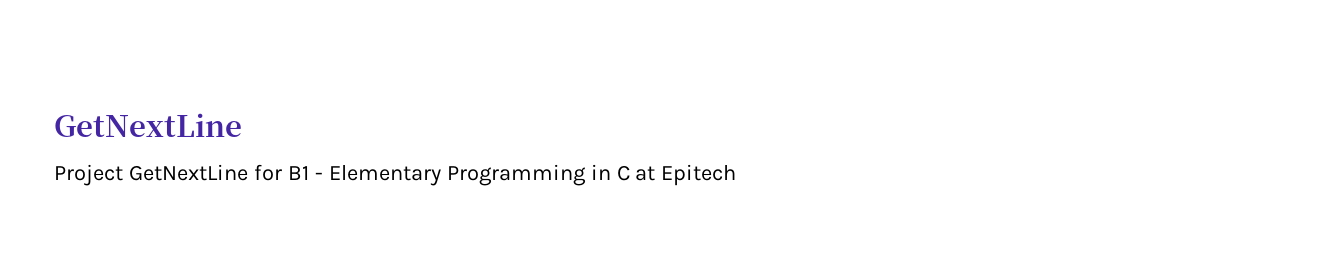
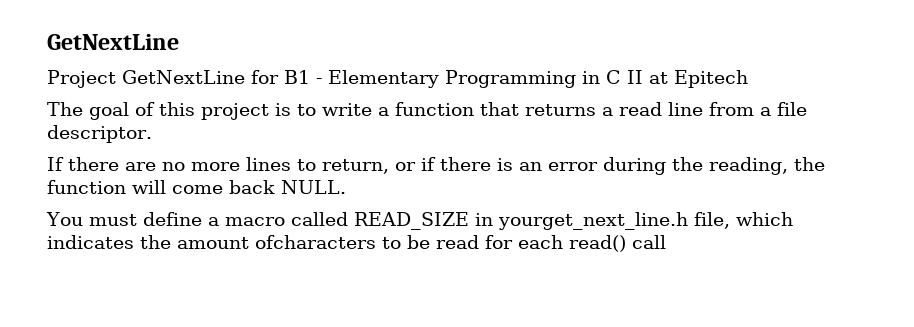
(630, 173) none -> [627,70,643,84] II
(737, 175) none -> [47,102,807,120] [47,125,152,143] [47,157,825,175] [47,180,346,194] [46,212,793,230] [47,235,666,252] // The goal of this project is to write a function that returns a read line from a file descriptor. // If there are no more lines to return, or if there is an error during the reading, the function will come back NULL. // You must define a macro called READ_SIZE in yourget_next_line.h file, which indicates the amount ofcharacters to be read for each read() call

